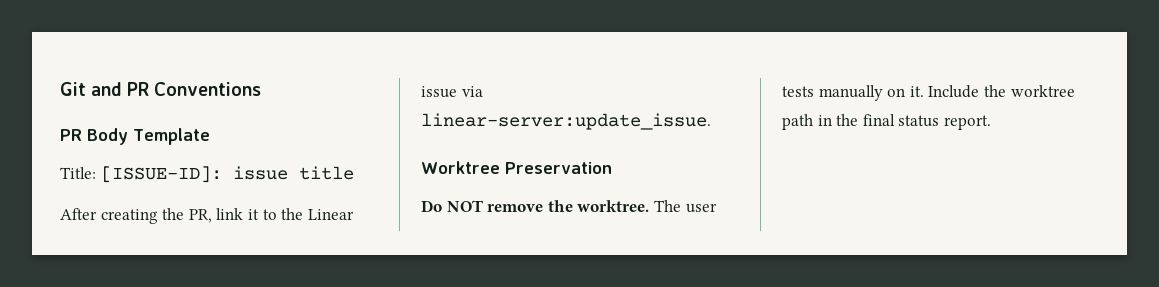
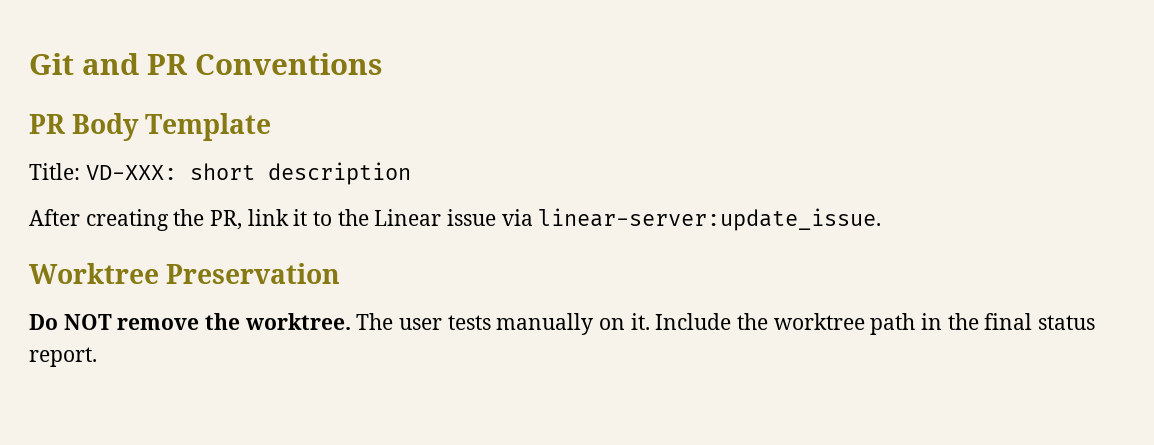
[100,166,354,183] [ISSUE-ID]: issue title -> [85,162,411,185] VD-XXX: short description

